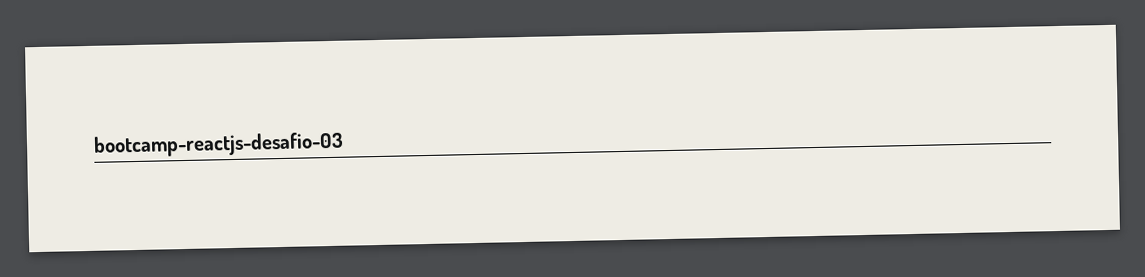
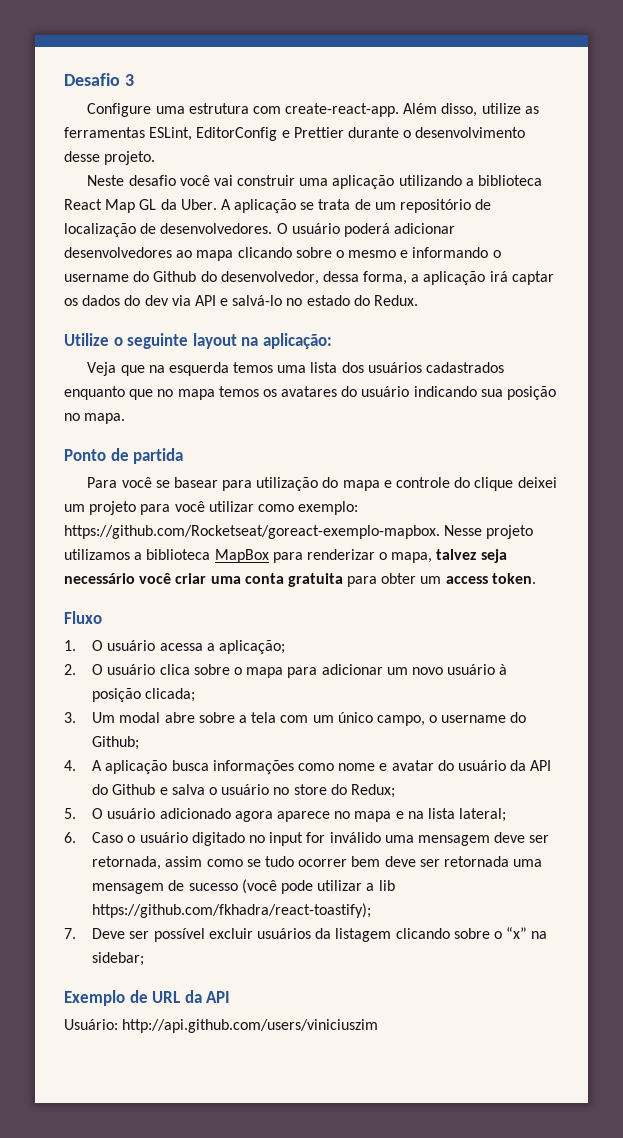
[93,131,344,158] bootcamp-reactjs-desafio-03 -> [64,73,134,86] [87,103,539,117] [64,127,526,141] [64,151,156,165] [87,175,542,189] [64,199,492,213] [64,223,456,237] [64,247,501,261] [64,271,554,285] [64,295,419,306] [64,333,332,349] [87,362,504,376] [64,386,557,400] [64,413,126,424] [64,448,184,464] [87,477,557,491] [64,501,359,515] [64,525,534,539] [64,549,507,563] [64,573,536,587] [64,611,102,624] [64,640,285,654] [64,664,508,678] [92,688,196,702] [64,712,527,726] [92,736,140,750] [64,760,552,774] [92,784,395,798] [64,808,507,822] [64,832,550,846] [92,856,543,870] [92,879,395,894] [92,903,372,918] [64,927,548,942] [92,952,145,966] [64,990,231,1006] [64,1019,379,1033] Desafio 3 // Configure uma estrutura com create-react-app. Além disso, utilize as ferramentas ESLint, EditorConfig e Prettier durante o desenvolvimento desse projeto. // Neste desafio você vai construir uma aplicação utilizando a biblioteca React Map GL da Uber. A aplicação se trata de um repositório de localização de desenvolvedores. O usuário poderá adicionar desenvolvedores ao mapa clicando sobre o mesmo e informando o username do Github do desenvolvedor, dessa forma, a aplicação irá captar os dados do dev via API e salvá-lo no estado do Redux. // Utilize o seguinte layout na aplicação: // Veja que na esquerda temos uma lista dos usuários cadastrados enquanto que no mapa temos os avatares do usuário indicando sua posição no mapa. // Ponto de partida // Para você se basear para utilização do mapa e controle do clique deixei um projeto para você utilizar como exemplo: https://github.com/Rocketseat/goreact-exemplo-mapbox. Nesse projeto utilizamos a biblioteca MapBox para renderizar o mapa, talvez seja necessário você criar uma conta gratuita para obter um access token. // Fluxo // 1. O usuário acessa a aplicação; // 2. O usuário clica sobre o mapa para adicionar um novo usuário à posição clicada; // 3. Um modal abre sobre a tela com um único campo, o username do Github; // 4. A aplicação busca informações como nome e avatar do usuário da API do Github e salva o usuário no store do Redux; // 5. O usuário adicionado agora aparece no mapa e na lista lateral; // 6. Caso o usuário digitado no input for inválido uma mensagem deve ser retornada, assim como se tudo ocorrer bem deve ser retornada uma mensagem de sucesso (você pode utilizar a lib https://github.com/fkhadra/react-toastify); // 7. Deve ser possível excluir usuários da listagem clicando sobre o “x” na sidebar; // Exemplo de URL da API // Usuário: http://api.github.com/users/viniciuszim

